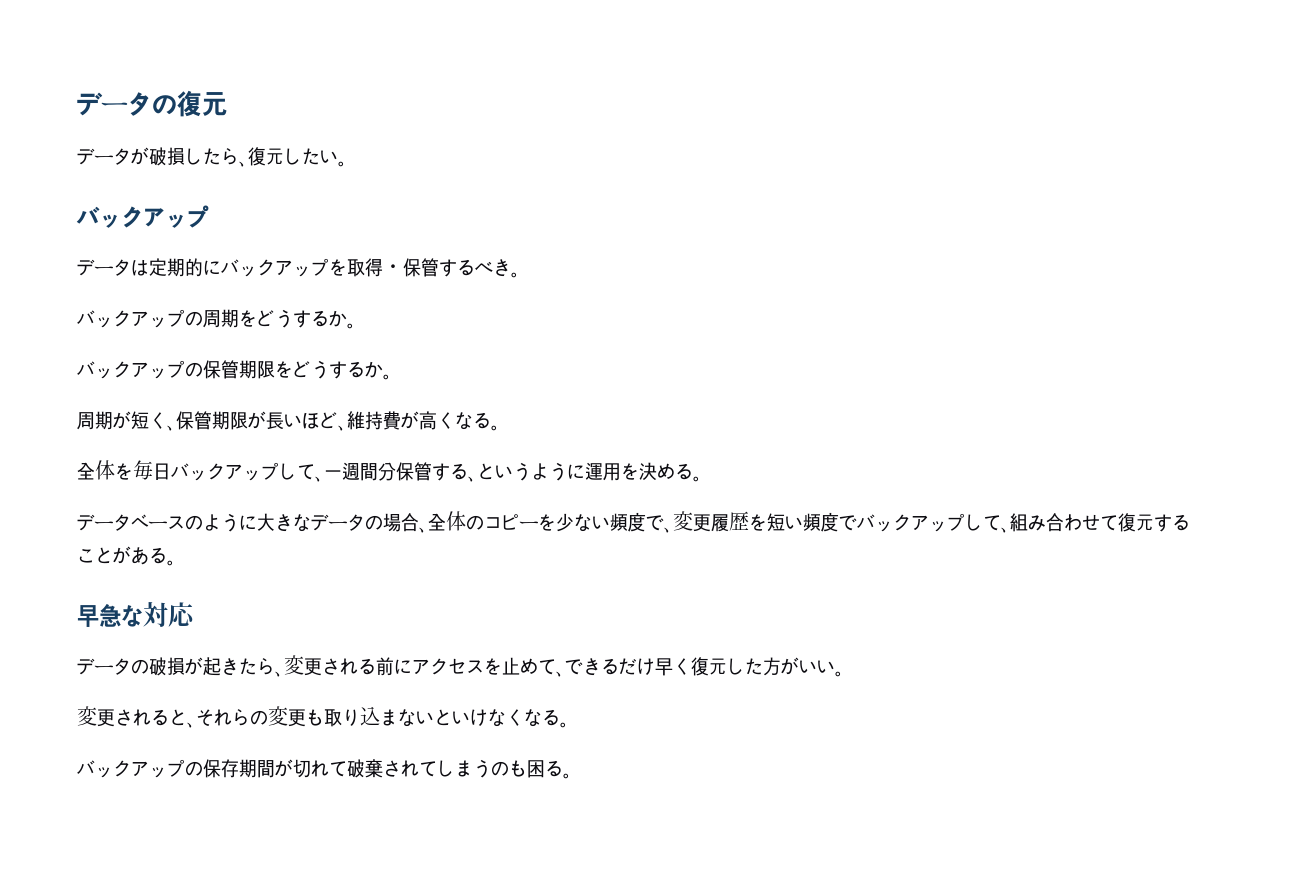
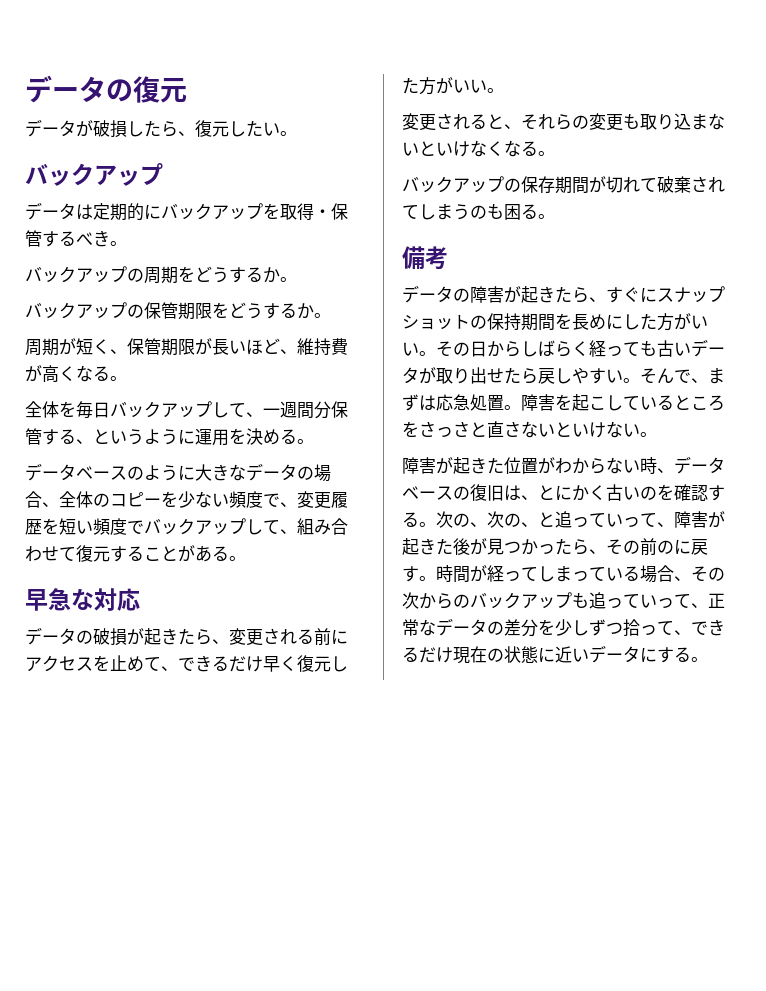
(572, 776) none -> [402,246,448,270] [402,285,725,303] [402,313,708,331] [402,339,725,357] [402,367,725,384] [402,394,725,411] [402,421,657,438] [402,456,725,474] [402,484,725,501] [402,511,725,528] [402,538,708,556] [402,565,725,583] [402,592,725,609] [402,618,725,637] [402,645,708,664] // 備考 // データの障害が起きたら、すぐにスナップショットの保持期間を長めにした方がいい。その日からしばらく経っても古いデータが取り出せたら戻しやすい。そんで、まずは応急処置。障害を起こしているところをさっさと直さないといけない。 // 障害が起きた位置がわからない時、データベースの復旧は、とにかく古いのを確認する。次の、次の、と追っていって、障害が起きた後が見つかったら、その前のに戻す。時間が経ってしまっている場合、その次からのバックアップも追っていって、正常なデータの差分を少しずつ拾って、できるだけ現在の状態に近いデータにする。

